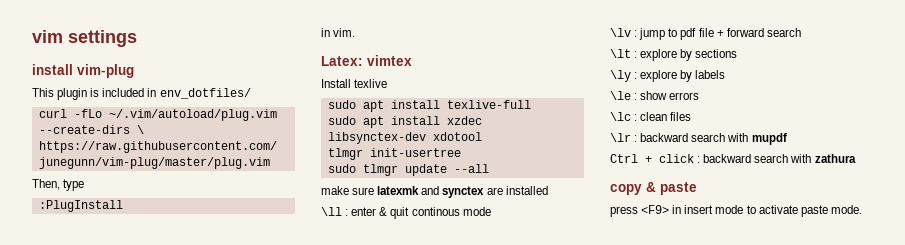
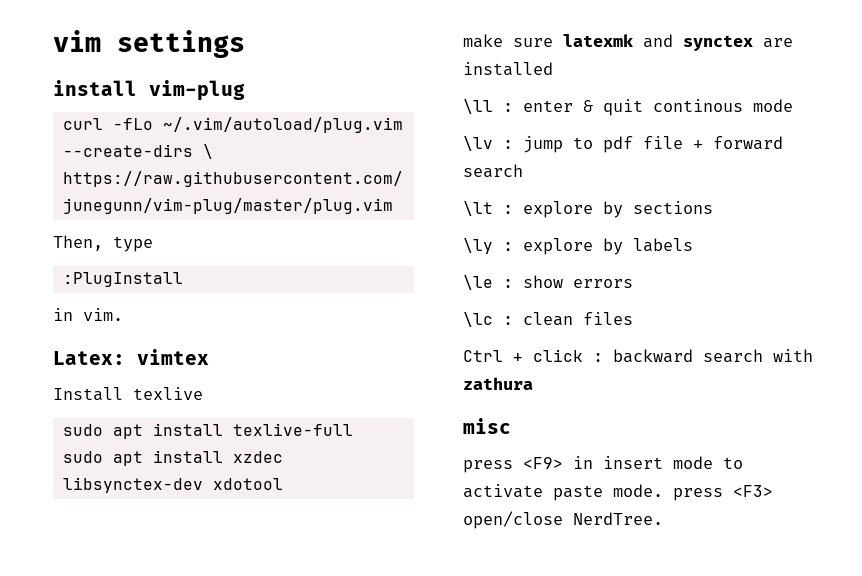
[32,88,251,100] // This plugin is included in env_dotfiles/ -> (245, 90) none
[327,148,461,160] [327,164,489,176] // tlmgr init-usertree // sudo tlmgr update --all -> (283, 484) none
[610,133,787,145] // \lr : backward search with mupdf -> (633, 318) none
[610,182,697,195] copy & paste -> [463,418,511,434] misc
(862, 209) none -> [673,485,773,501] [463,511,663,529] press <F3> open/close NerdTree.

